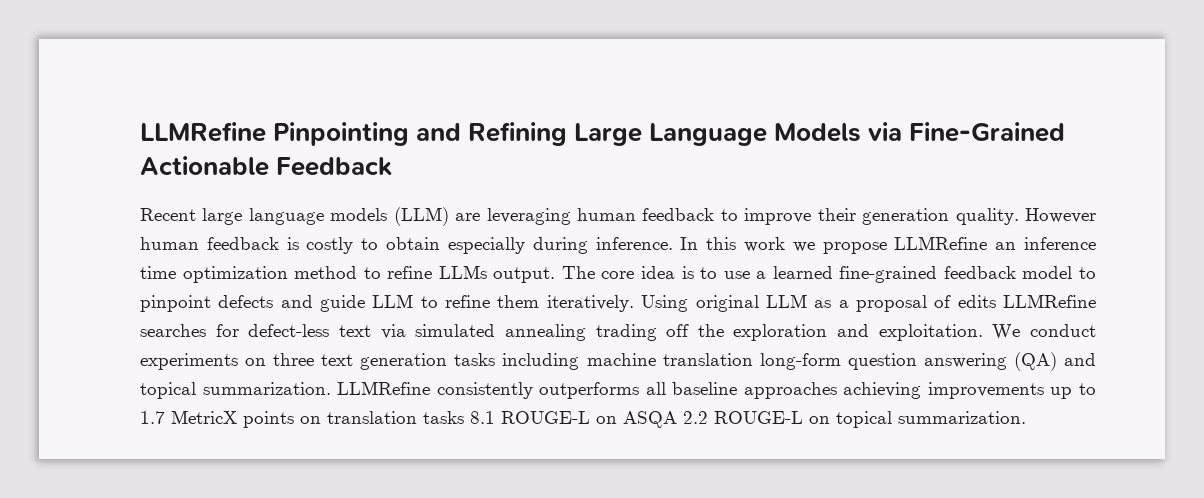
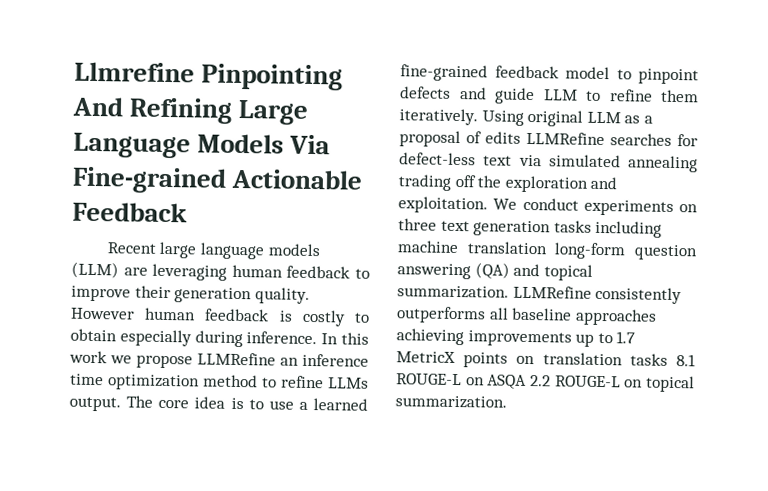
[140,122,462,146] LLMRefine Pinpointing and -> [74,61,344,91] [72,96,124,117] Llmrefine Pinpointing And
[868,122,1066,142] via Fine-Grained -> [289,134,331,155] [72,166,227,194] Via Fine-grained

